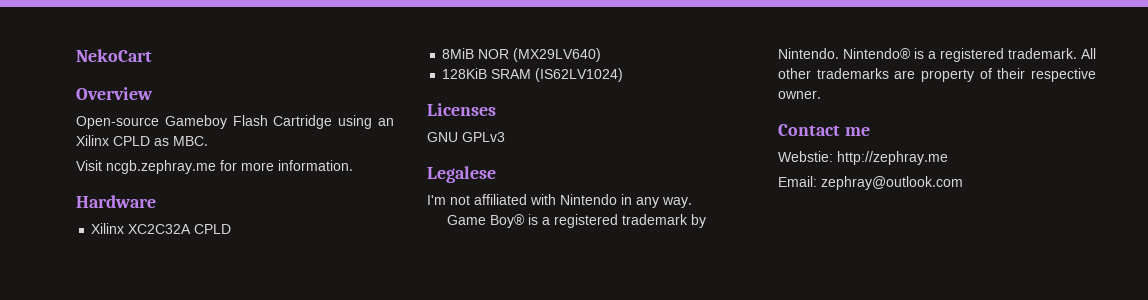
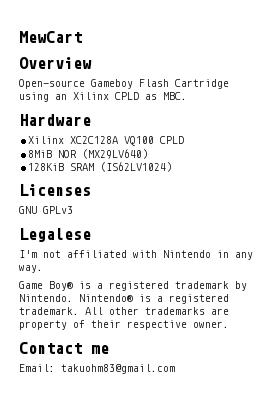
[76,49,152,62] NekoCart -> [19,31,82,43] MewCart
[76,160,353,174] // Visit ncgb.zephray.me for more information. -> (187, 96) none
[128,224,192,234] XC2C32A -> [70,136,155,146] XC2C128A VQ100
[778,151,948,165] // Webstie: http://zephray.me -> (109, 349) none
[821,176,963,190] zephray@outlook.com -> [61,364,175,374] takuohm83@gmail.com

